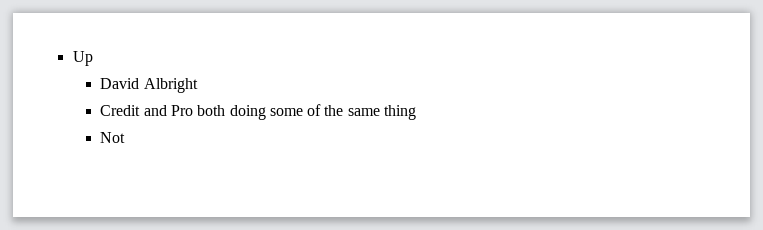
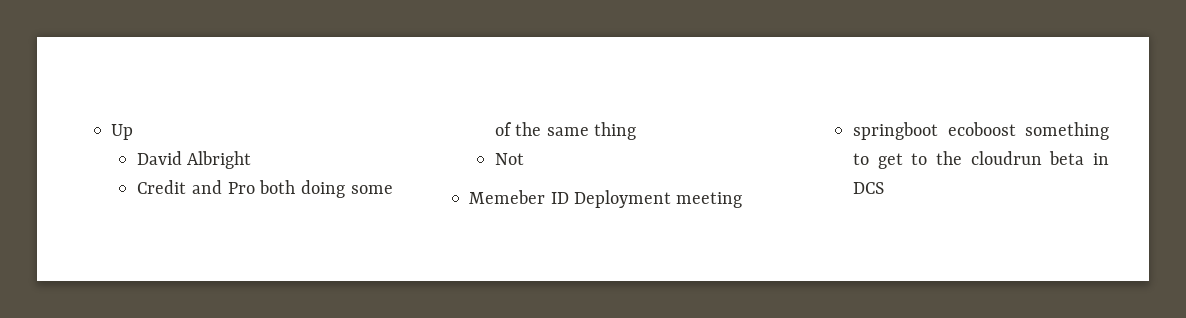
(126, 137) none -> [469,190,743,208] [853,122,1109,140] [853,151,1109,169] [853,182,885,194] // Memeber ID Deployment meeting // springboot ecoboost something to get to the cloudrun beta in DCS

